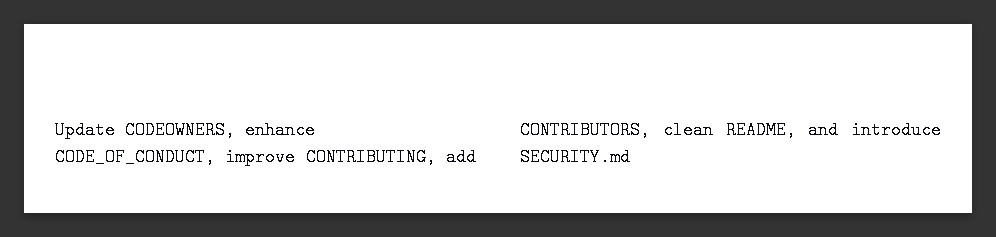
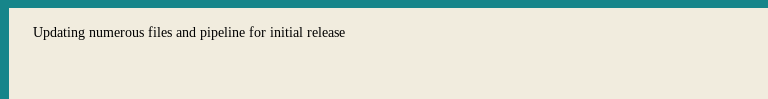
[55,121,315,139] [55,148,476,166] [520,121,941,139] [520,148,630,166] Update CODEOWNERS, enhance CODE_OF_CONDUCT, improve CONTRIBUTING, add CONTRIBUTORS, clean README, and introduce SECURITY.md -> [33,26,345,40] Updating numerous files and pipeline for initial release

